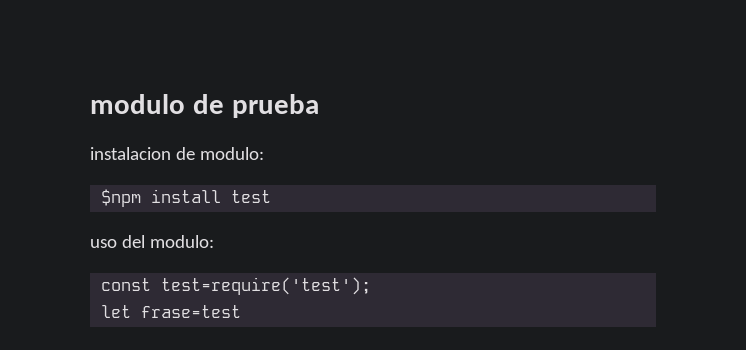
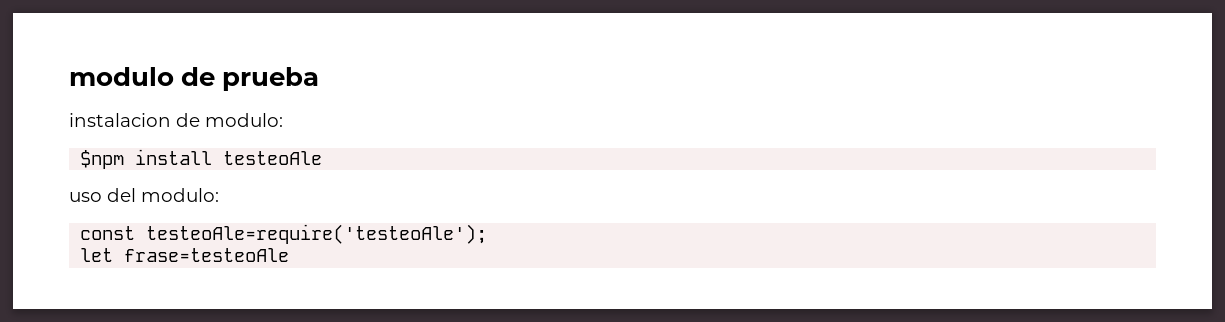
[231,190,272,203] test -> [223,151,323,165] testeoAle
[161,277,372,295] test=require('test'); -> [146,224,488,244] testeoAle=require('testeoAle');
[141,305,242,318] frase=test -> [124,248,290,262] frase=testeoAle

